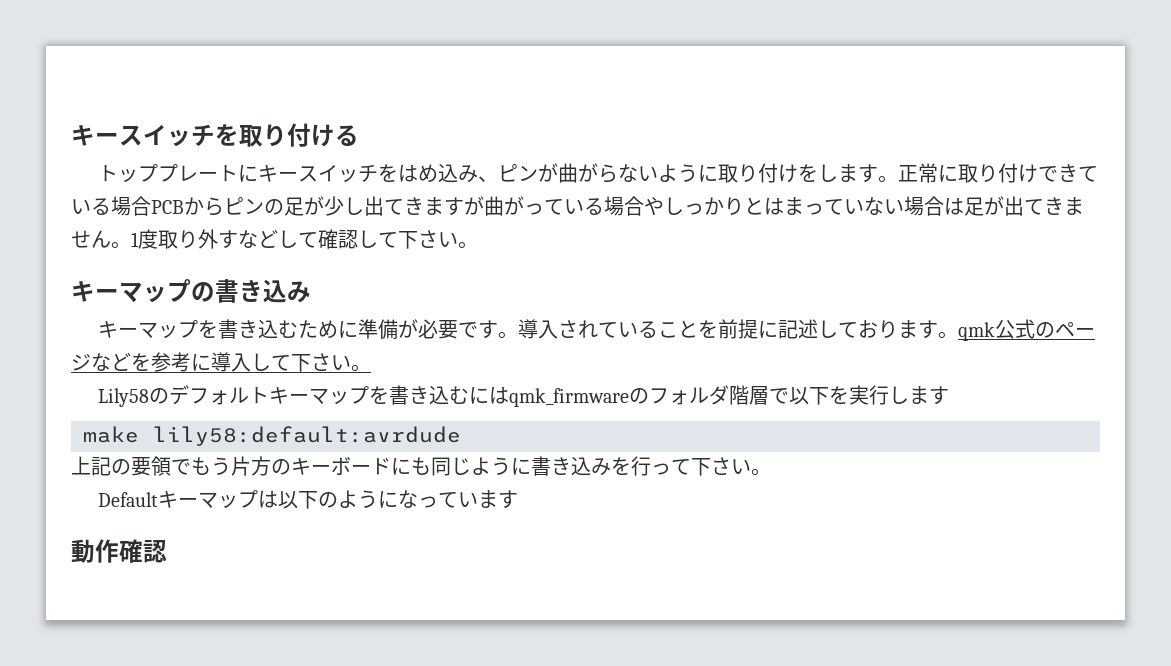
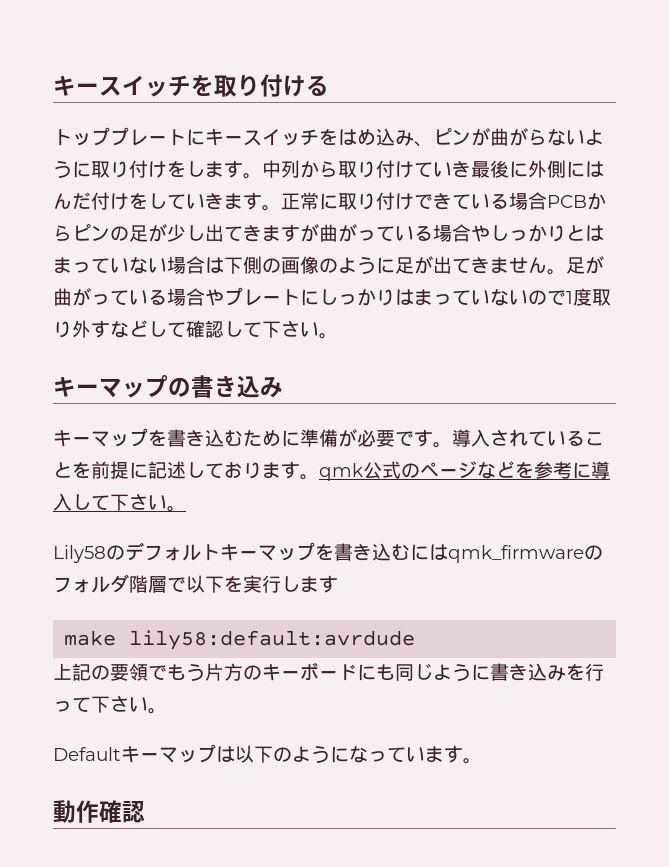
(898, 179) none -> [262,160,604,178] [53,192,281,211] 中列から取り付けていき最後に外側にはんだ付けをしていきます。
(964, 206) none -> [224,256,395,274] 下側の画像のように
(131, 245) none -> [566,256,604,274] [53,287,566,306] 足が曲がっている場合やプレートにしっかりはまっていないので
(518, 499) none -> [463,758,482,764] 。

